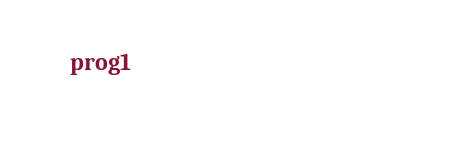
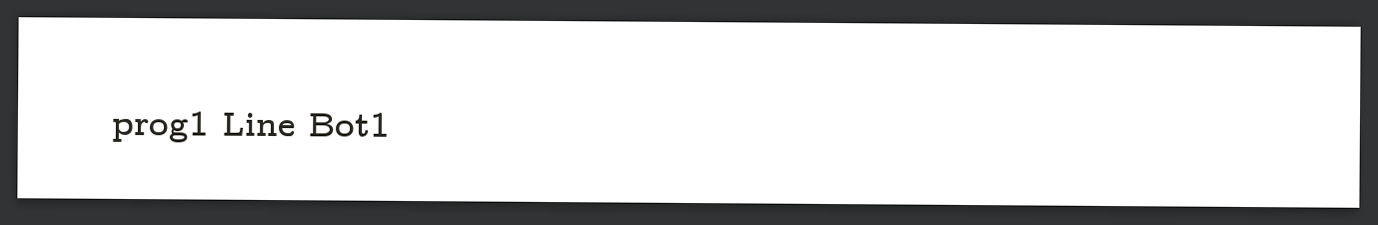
(131, 64) none -> [221,112,390,137] Line Bot1

